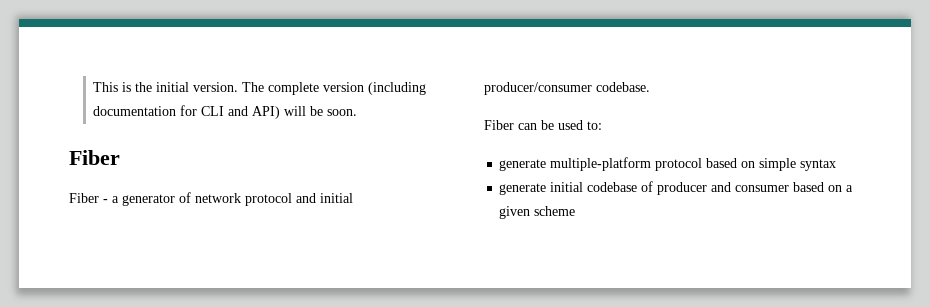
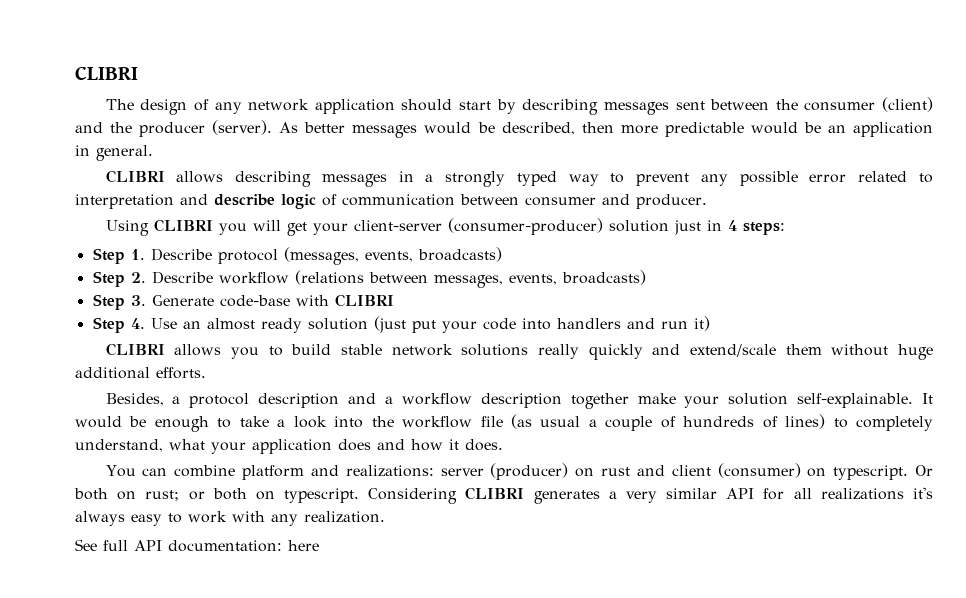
[93,82,427,95] [93,105,358,119] [69,150,120,165] [69,192,353,206] [484,82,650,95] [484,120,602,130] [499,157,837,171] [499,181,854,195] [499,206,576,219] This is the initial version. The complete version (including documentation for CLI and API) will be soon. // Fiber // Fiber - a generator of network protocol and initial producer/consumer codebase. // Fiber can be used to: // generate multiple-platform protocol based on simple syntax // generate initial codebase of producer and consumer based on a given scheme -> [75,67,138,80] [105,97,933,115] [75,120,933,138] [75,145,153,161] [105,170,934,187] [75,194,707,209] [105,218,785,236] [92,247,502,265] [92,270,646,288] [92,294,394,310] [92,316,710,333] [105,343,933,360] [75,367,206,379] [105,393,934,409] [75,414,934,432] [75,439,503,454] [105,463,933,480] [74,487,933,504] [75,511,385,526] [75,539,319,552] CLIBRI // The design of any network application should start by describing messages sent between the consumer (client) and the producer (server). As better messages would be described, then more predictable would be an application in general. // CLIBRI allows describing messages in a strongly typed way to prevent any possible error related to interpretation and describe logic of communication between consumer and producer. // Using CLIBRI you will get your client-server (consumer-producer) solution just in 4 steps: // Step 1. Describe protocol (messages, events, broadcasts) // Step 2. Describe workflow (relations between messages, events, broadcasts) // Step 3. Generate code-base with CLIBRI // Step 4. Use an almost ready solution (just put your code into handlers and run it) // CLIBRI allows you to build stable network solutions really quickly and extend/scale them without huge additional efforts. // Besides, a protocol description and a workflow description together make your solution self-explainable. It would be enough to take a look into the workflow file (as usual a couple of hundreds of lines) to completely understand, what your application does and how it does. // You can combine platform and realizations: server (producer) on rust and client (consumer) on typescript. Or both on rust; or both on typescript. Considering CLIBRI generates a very similar API for all realizations it's always easy to work with any realization. // See full API documentation: here

